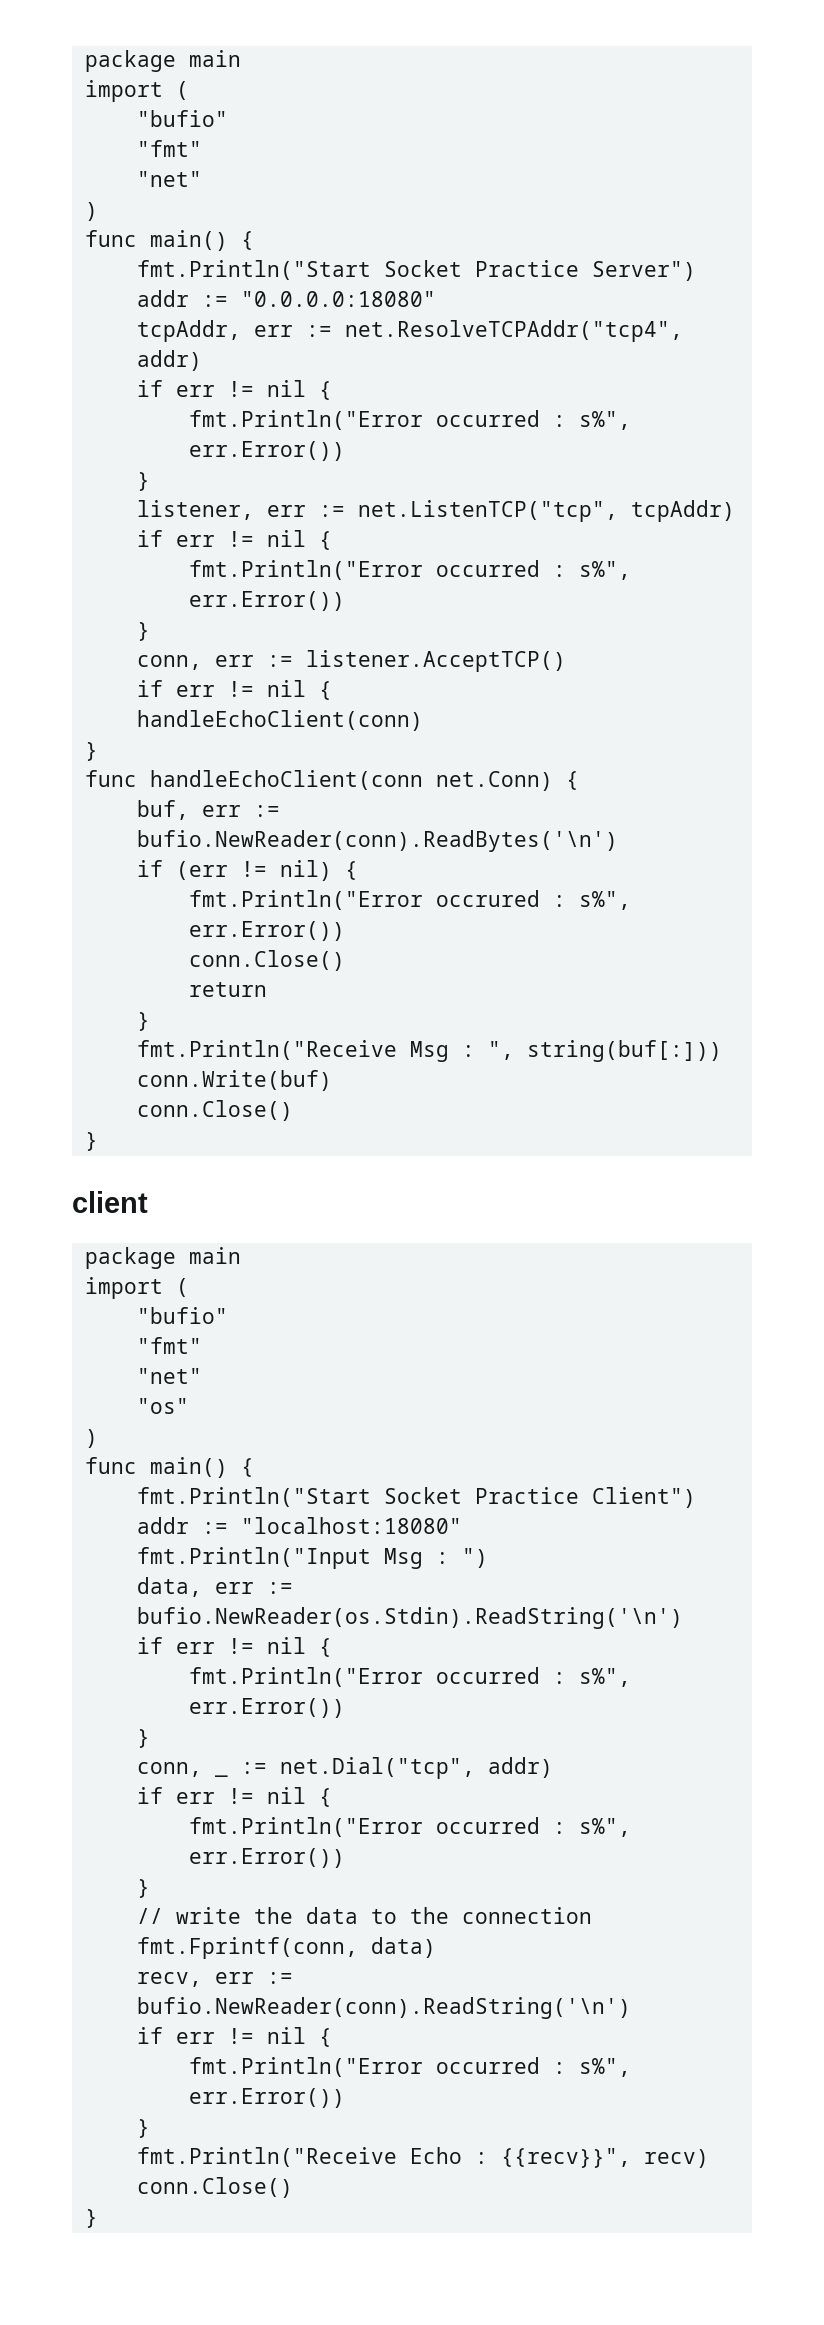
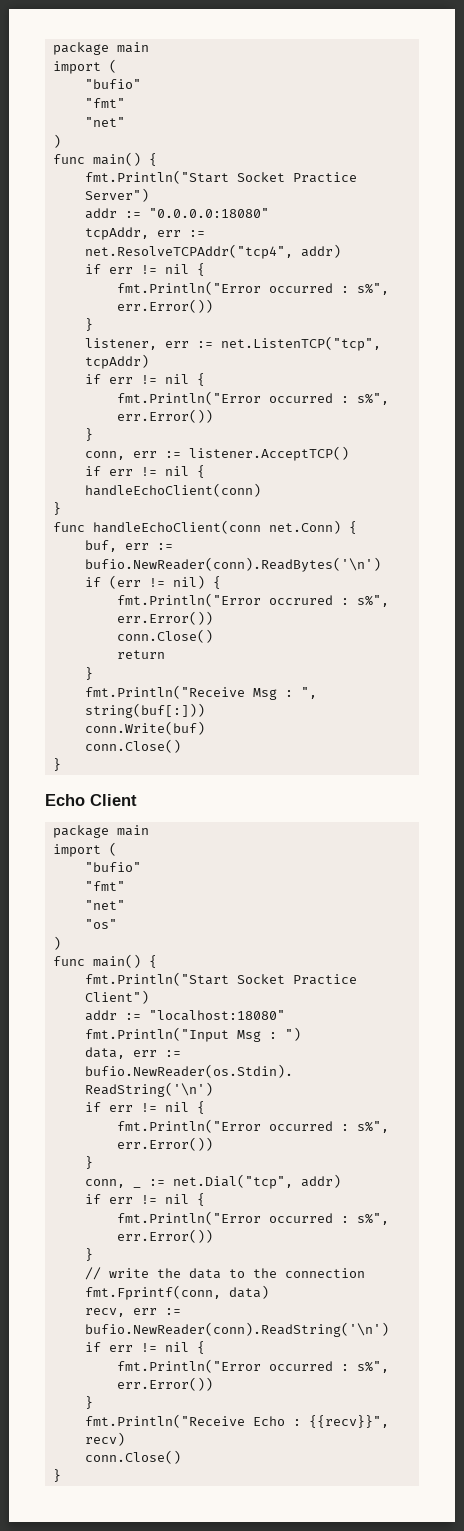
[72,1191,148,1213] client -> [45,794,137,806] Echo Client

